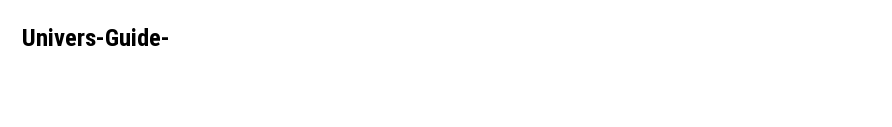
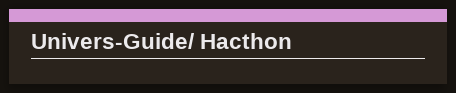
[22,28,170,46] Univers-Guide- -> [31,33,293,49] Univers-Guide/ Hacthon

